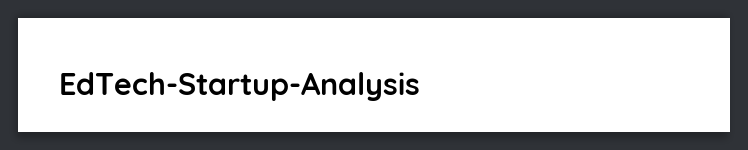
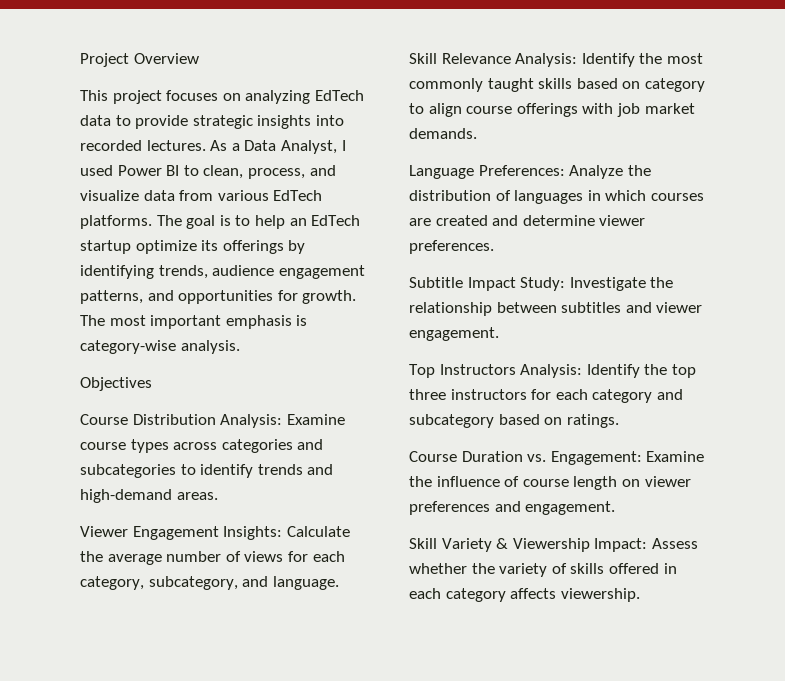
[59,72,420,101] EdTech-Startup-Analysis -> [80,53,199,67] [80,90,364,104] [80,115,344,129] [80,140,346,154] [80,165,336,179] [80,190,323,201] [80,215,361,229] [80,240,306,254] [80,265,365,279] [80,290,357,304] [80,315,308,329] [80,340,240,354] [80,377,152,391] [80,414,345,428] [80,439,324,453] [80,464,334,478] [80,489,218,503] [80,526,350,540] [80,551,345,565] [80,576,339,590] [409,53,703,67] [409,78,705,92] [409,103,695,117] [409,128,477,139] [409,165,651,179] [409,190,704,204] [409,215,646,226] [409,240,494,254] [409,277,674,291] [409,302,703,316] [409,327,499,341] [409,364,696,378] [409,389,683,403] [409,414,619,428] [409,451,705,465] [409,476,691,490] [409,501,616,515] [409,538,698,552] [409,563,677,577] [409,588,640,602] Project Overview // This project focuses on analyzing EdTech data to provide strategic insights into recorded lectures. As a Data Analyst, I used Power BI to clean, process, and visualize data from various EdTech platforms. The goal is to help an EdTech startup optimize its offerings by identifying trends, audience engagement patterns, and opportunities for growth. The most important emphasis is category-wise analysis. // Objectives // Course Distribution Analysis: Examine course types across categories and subcategories to identify trends and high-demand areas. // Viewer Engagement Insights: Calculate the average number of views for each category, subcategory, and language. // Skill Relevance Analysis: Identify the most commonly taught skills based on category to align course offerings with job market demands. // Language Preferences: Analyze the distribution of languages in which courses are created and determine viewer preferences. // Subtitle Impact Study: Investigate the relationship between subtitles and viewer engagement. // Top Instructors Analysis: Identify the top three instructors for each category and subcategory based on ratings. // Course Duration vs. Engagement: Examine the influence of course length on viewer preferences and engagement. // Skill Variety & Viewership Impact: Assess whether the variety of skills offered in each category affects viewership.

